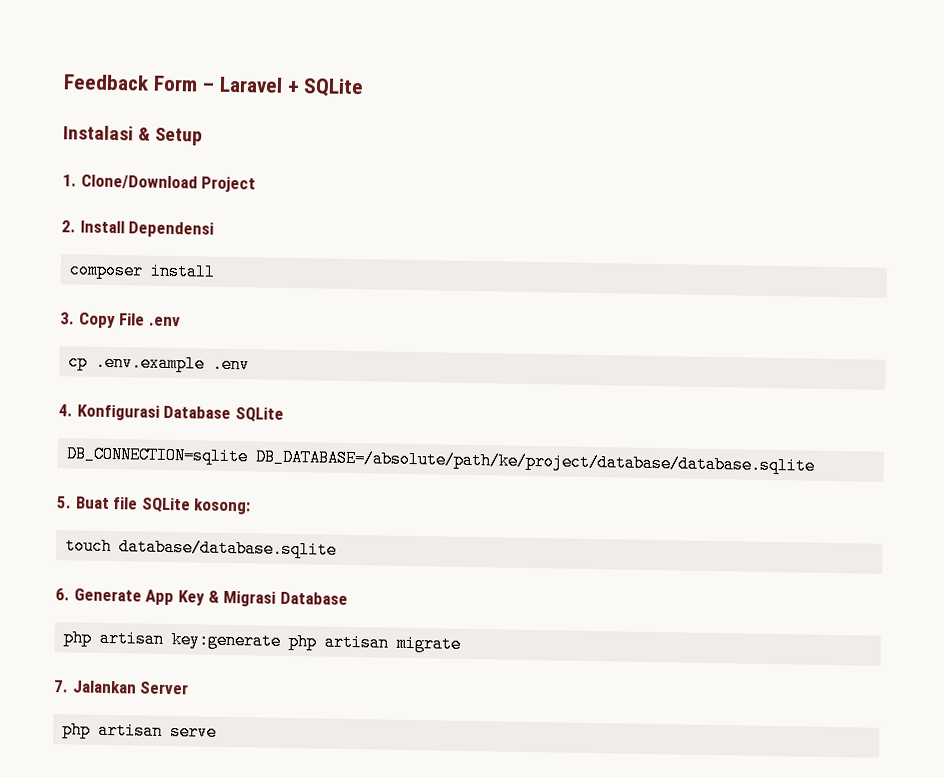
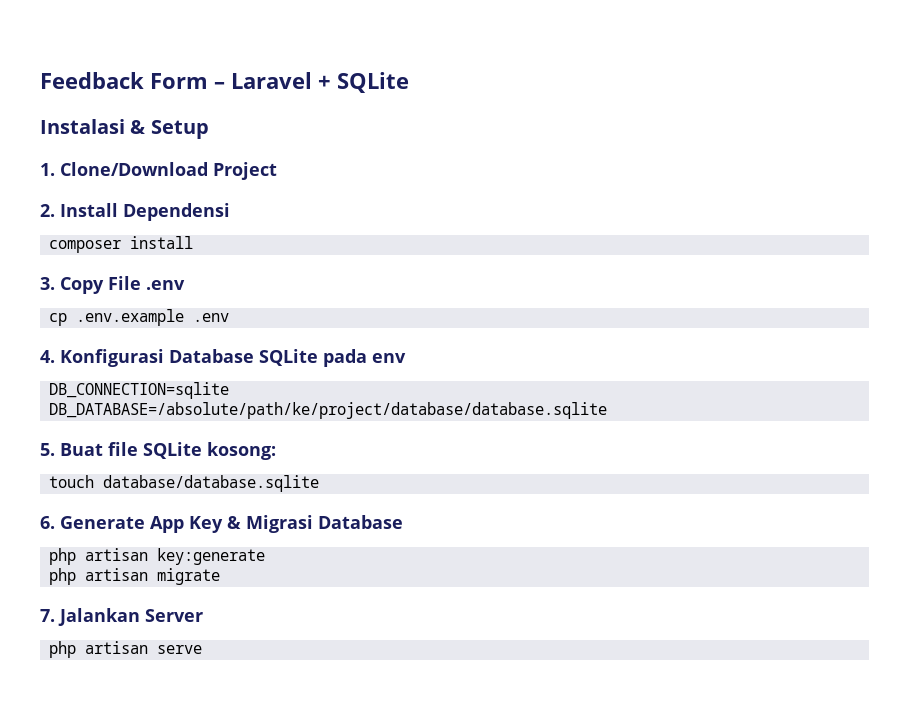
(284, 414) none -> [323,349,406,367] pada env
(248, 455) none -> (230, 390) //
(281, 640) none -> (266, 556) //

